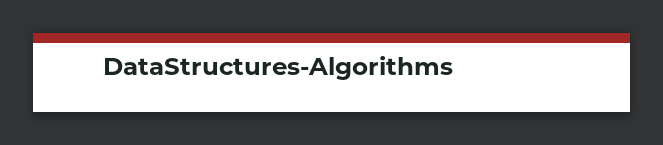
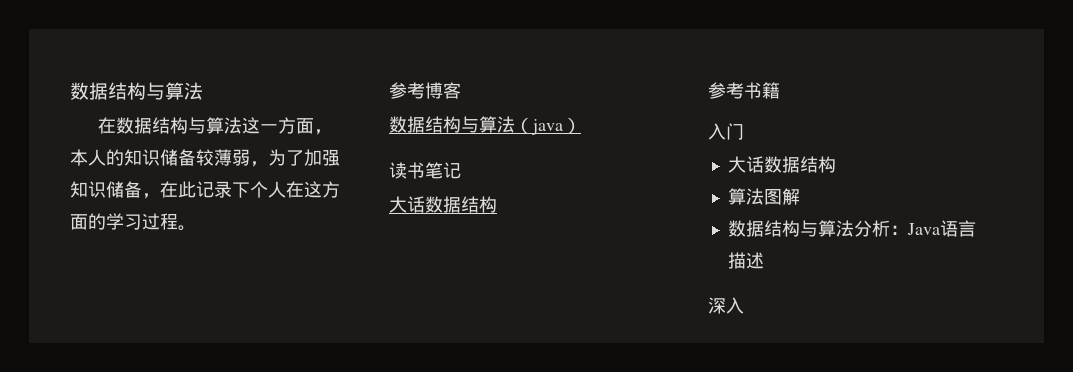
[103,56,453,80] DataStructures-Algorithms -> [70,82,203,100] [97,117,332,135] [70,149,340,167] [70,181,340,199] [70,213,196,231] [389,82,461,99] [389,116,581,135] [389,162,461,179] [389,196,497,213] [708,82,780,99] [708,123,744,140] [727,156,836,173] [727,188,800,205] [727,220,976,237] [727,252,764,269] [708,297,744,314] 数据结构与算法 // 在数据结构与算法这一方面，本人的知识储备较薄弱，为了加强知识储备，在此记录下个人在这方面的学习过程。 // 参考博客 // 数据结构与算法（java） // 读书笔记 // 大话数据结构 // 参考书籍 // 入门 // 大话数据结构 // 算法图解 // 数据结构与算法分析：Java语言描述 // 深入

